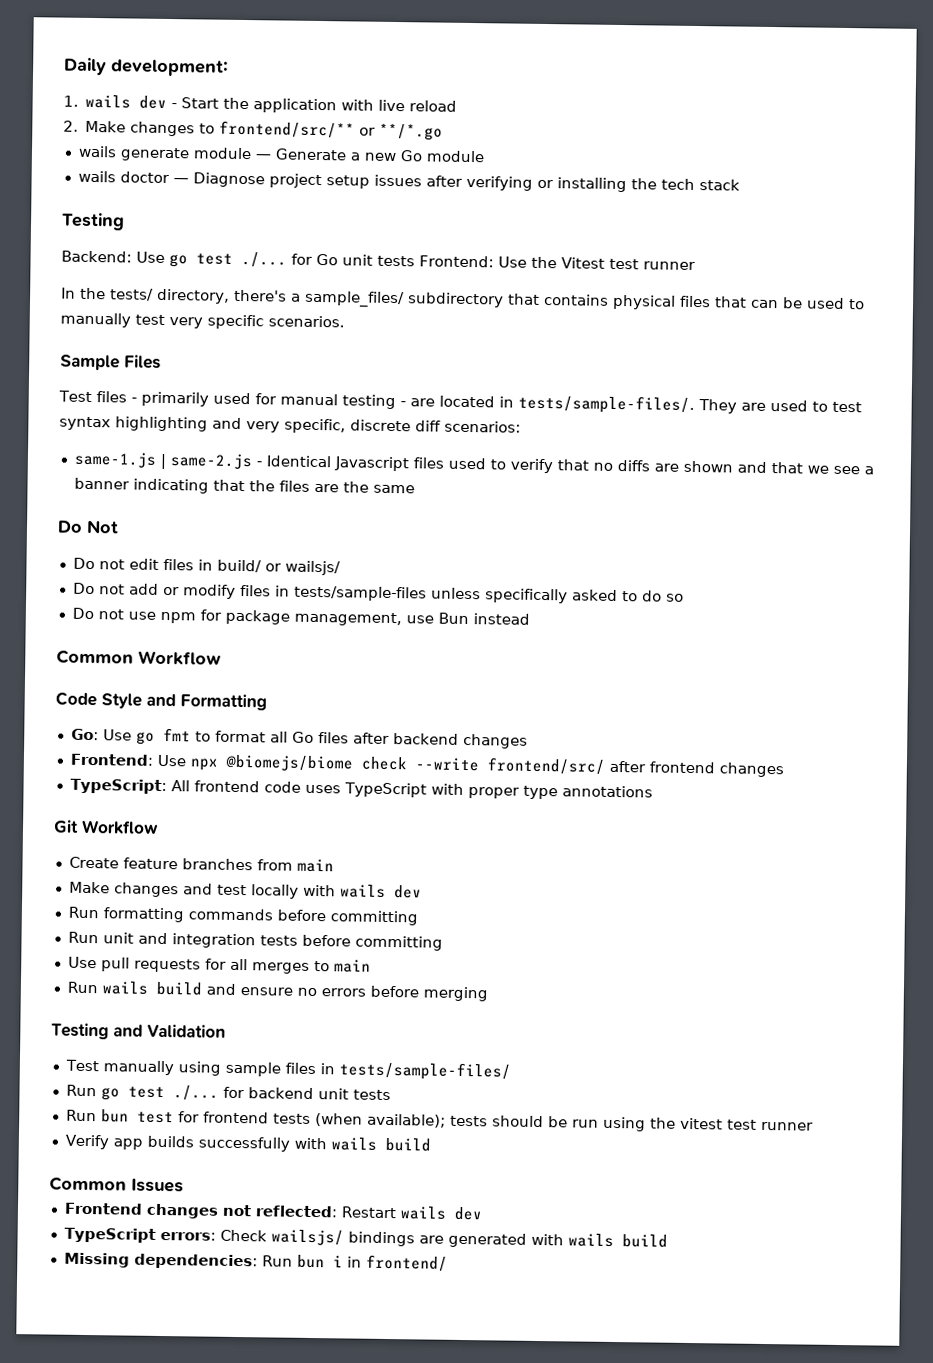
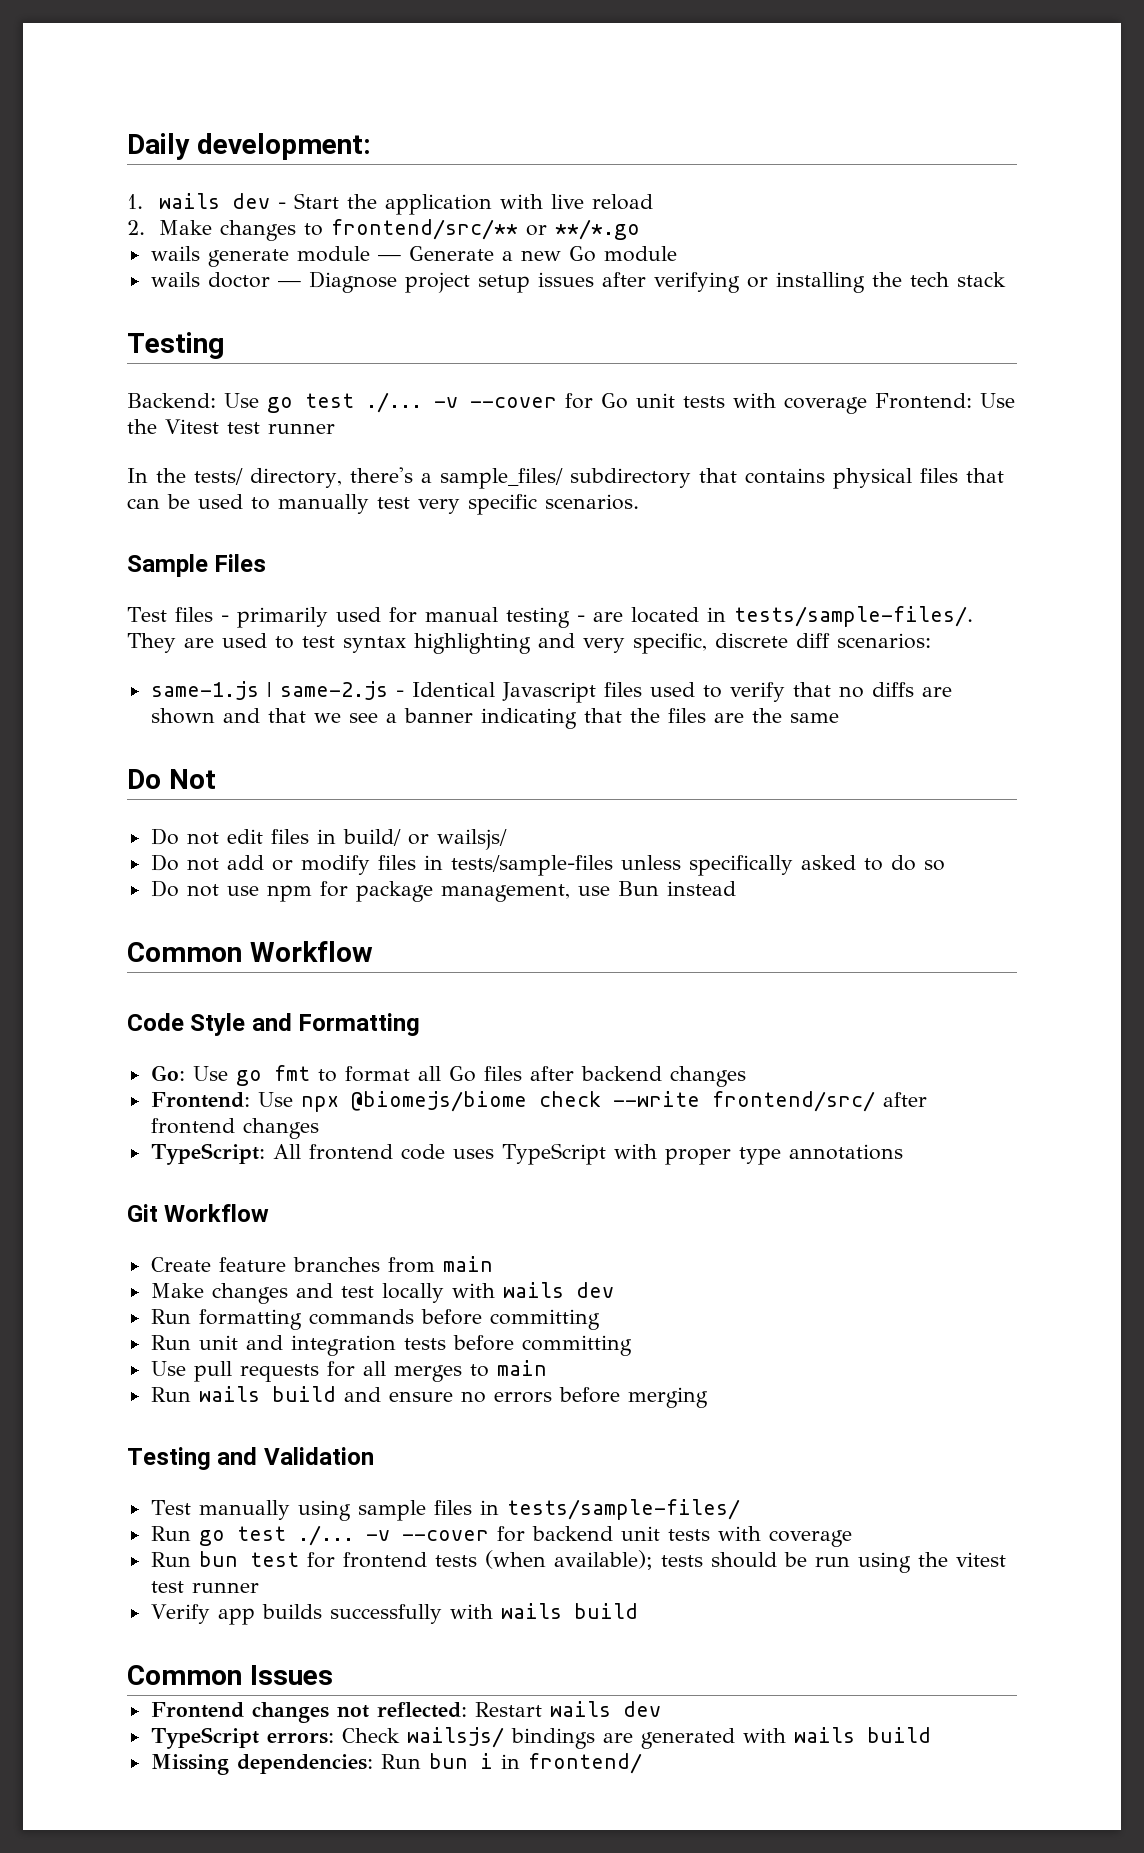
(287, 259) none -> [434,397,557,408] -v --cover
(415, 261) none -> [733,393,867,414] with coverage
(219, 1093) none -> [365,1530,489,1541] -v --cover
(391, 1095) none -> [717,1526,852,1547] with coverage

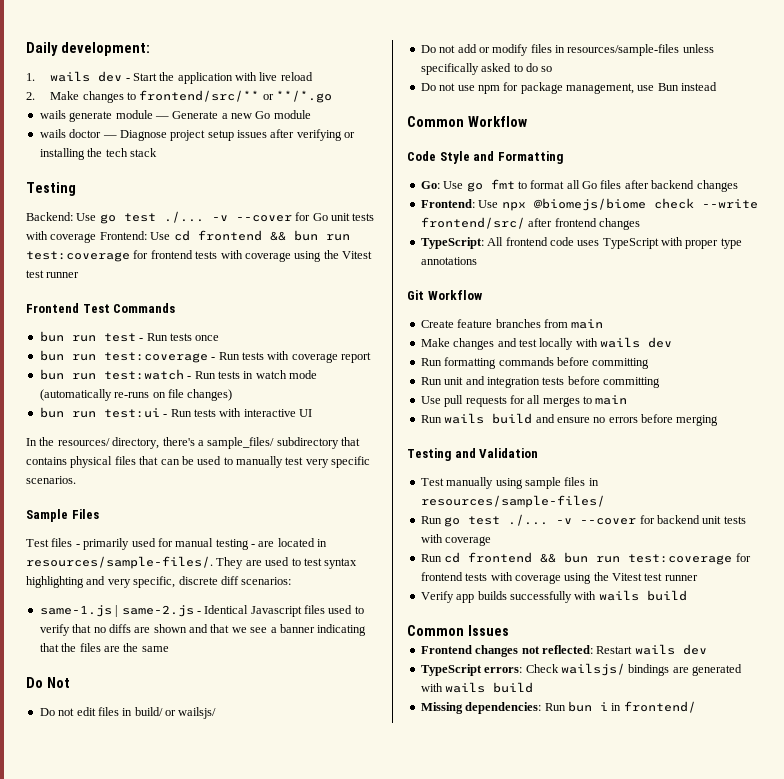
[127,419,335,434] the Vitest test runner -> [173,230,350,241] [26,250,372,262] [26,270,80,278] [26,303,176,313] [39,331,220,342] [39,350,371,363] [39,369,317,380] [39,389,233,401] [39,407,312,418] cd frontend && bun run test:coverage for frontend tests with coverage using the Vitest test runner // Frontend Test Commands // bun run test - Run tests once // bun run test:coverage - Run tests with coverage report // bun run test:watch - Run tests in watch mode (automatically re-runs on file changes) // bun run test:ui - Run tests with interactive UI
[194,468,243,485] tests/ -> [57,438,110,446] resources/
[733,606,973,627] tests/sample-files/. -> [26,556,213,569] resources/sample-files/.
[450,855,613,876] tests/sample-files -> [567,44,680,56] resources/sample-files
[506,1499,740,1520] tests/sample-files/ -> [420,495,605,508] resources/sample-files/
[198,1550,1006,1573] bun test for frontend tests (when available); tests should be run using the vitest -> [444,552,751,565] [420,572,642,584] cd frontend && bun run test:coverage for frontend tests with coverage using the Vitest

